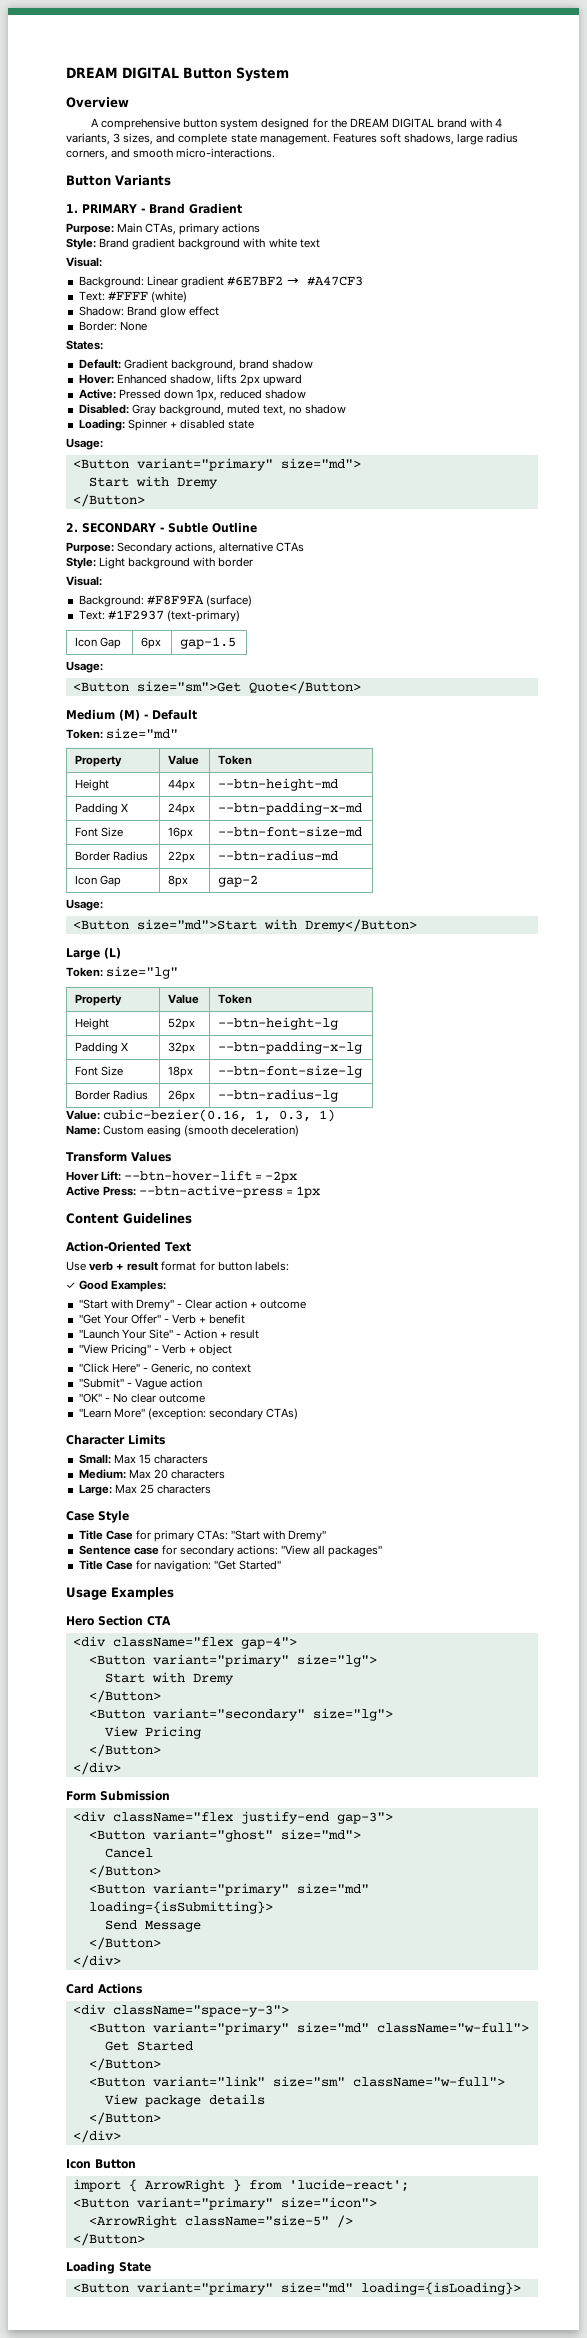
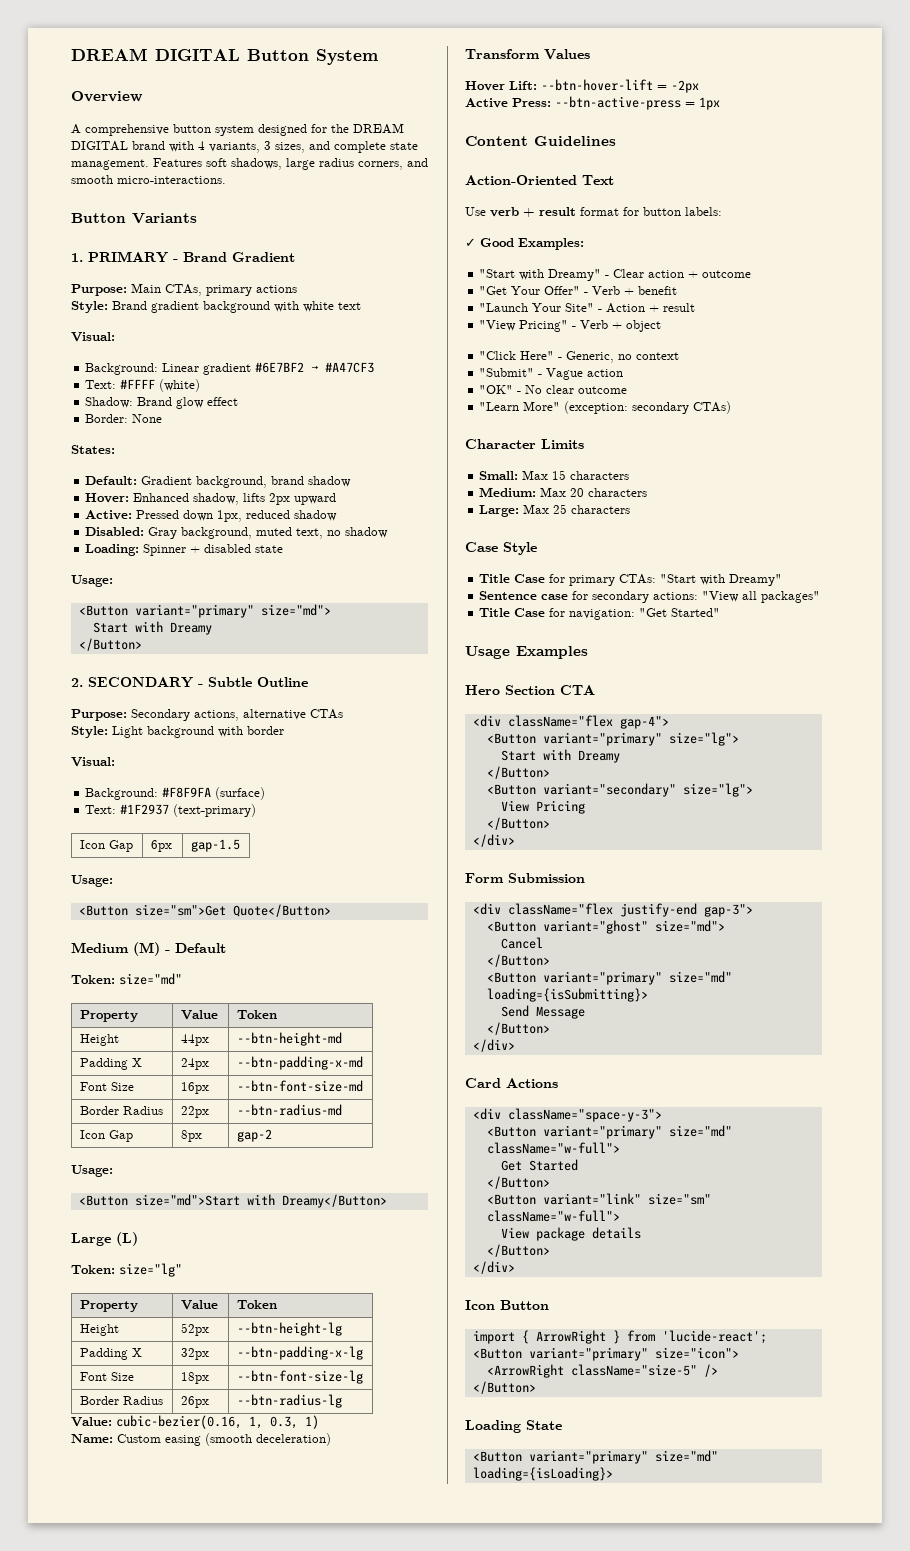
[176,477,218,489] Dremy -> [169,622,212,635] Dreamy
[304,919,417,932] Dremy</Button> -> [281,1194,387,1208] Dreamy</Button>
[135,1299,174,1311] Dremy" -> [548,269,602,281] Dreamy"
[288,1530,327,1542] Dremy" -> [729,574,783,586] Dreamy"
[192,1673,234,1685] Dremy -> [577,750,620,763] Dreamy

